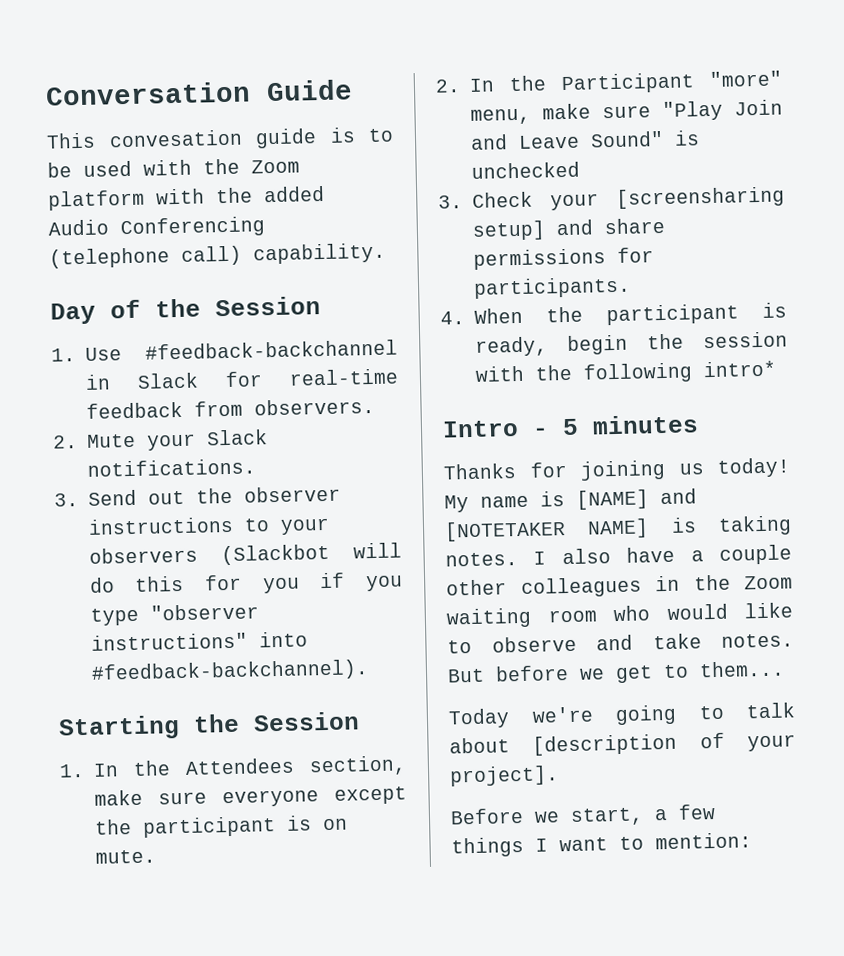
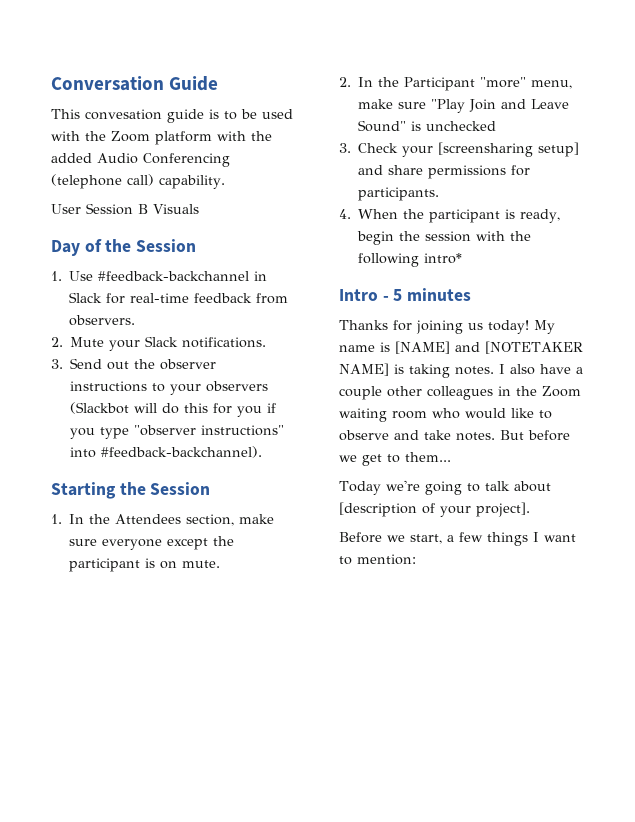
(386, 253) none -> [51,203,199,215] // User Session B Visuals

